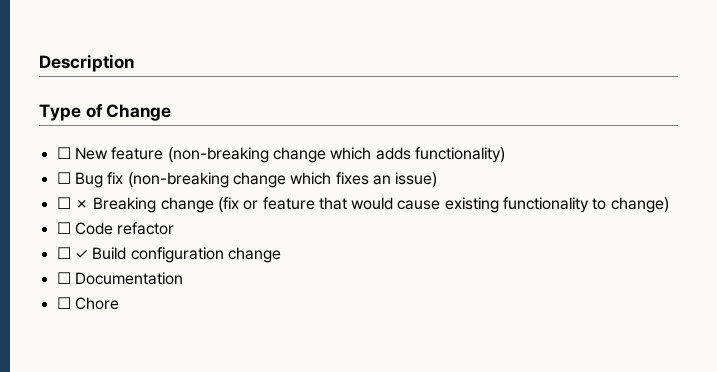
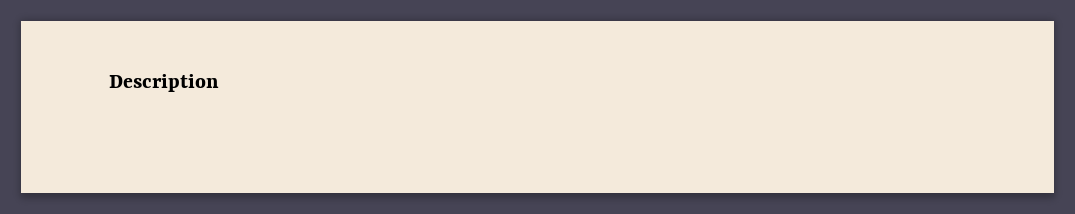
[39,104,172,121] [56,147,505,163] [56,172,438,188] [56,197,669,213] [56,222,175,235] [56,247,281,263] [56,272,183,285] [56,297,119,310] // Type of Change // ☐ New feature (non-breaking change which adds functionality) // ☐ Bug fix (non-breaking change which fixes an issue) // ☐ ✗ Breaking change (fix or feature that would cause existing functionality to change) // ☐ Code refactor // ☐ ✓ Build configuration change // ☐ Documentation // ☐ Chore -> (219, 83) none

